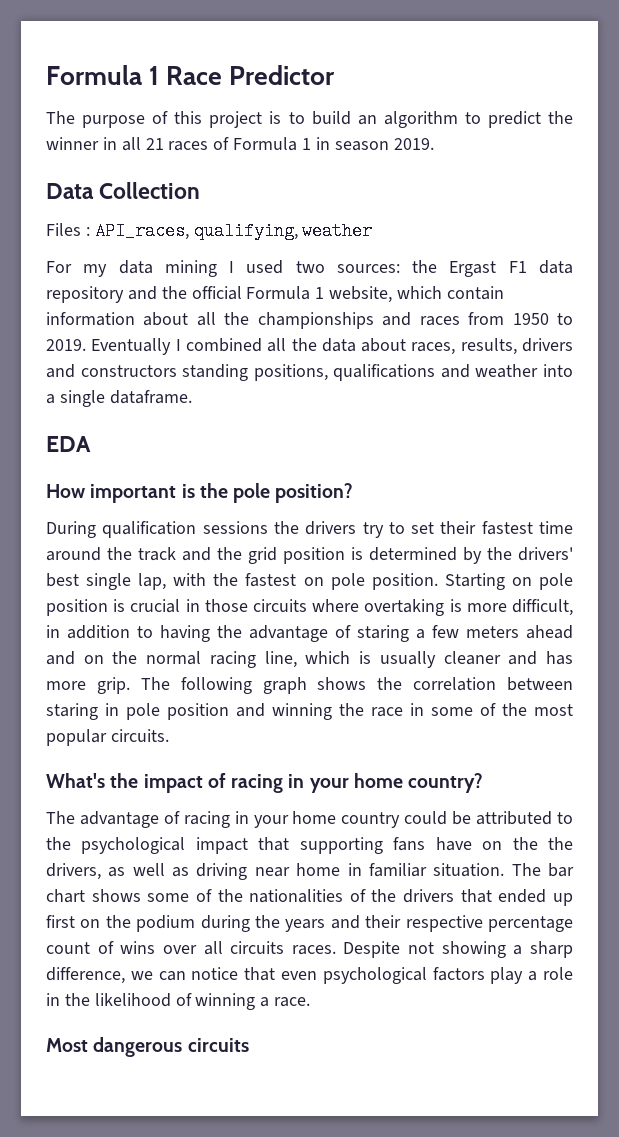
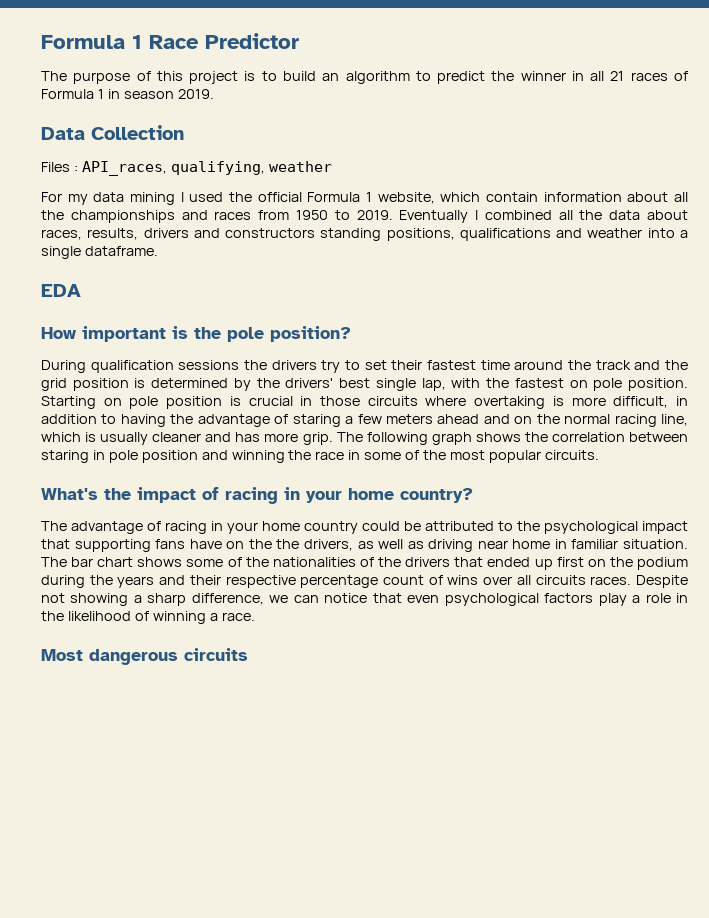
[295,260,573,277] [46,286,157,303] two sources: the Ergast F1 data repository and -> (224, 197) none

